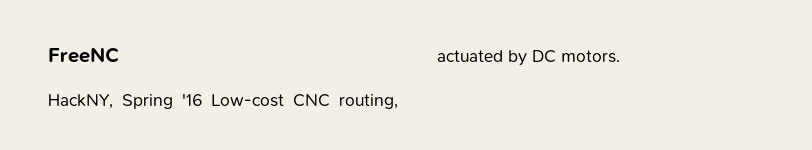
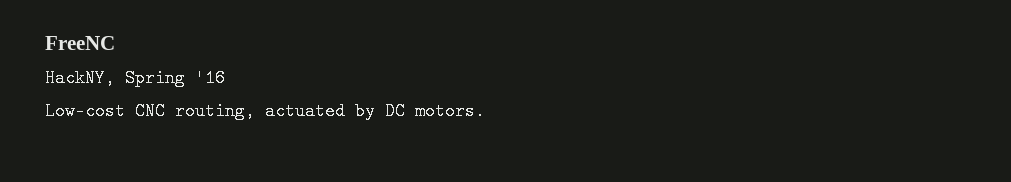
(203, 99) none -> (225, 78) //

